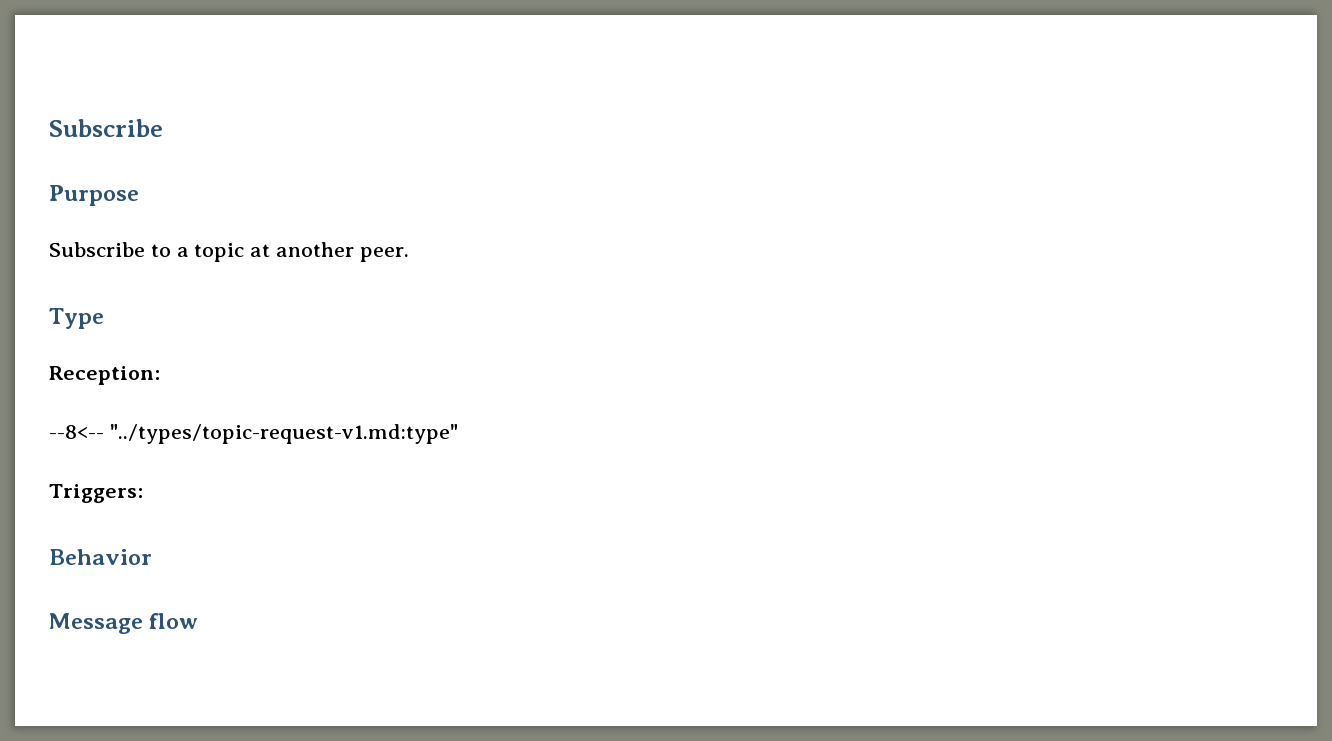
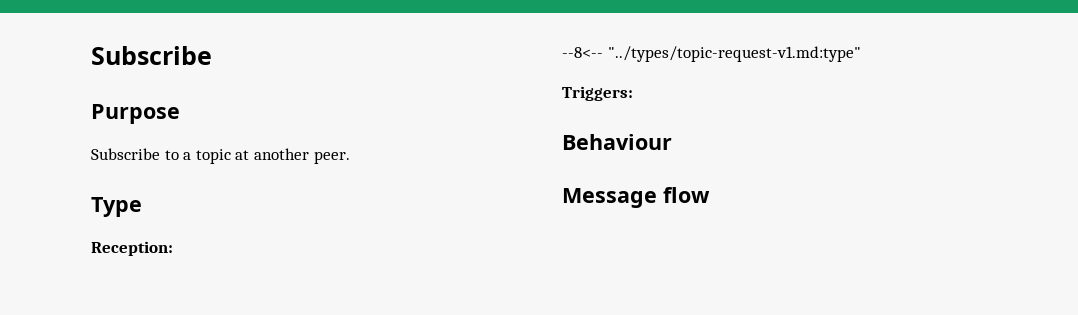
[49,549,152,565] Behavior -> [562,134,672,150] Behaviour

